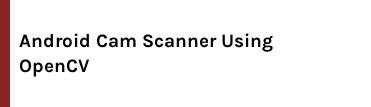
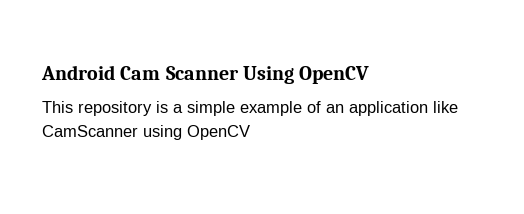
(90, 68) none -> [42,101,458,116] [42,125,250,140] // This repository is a simple example of an application like CamScanner using OpenCV

